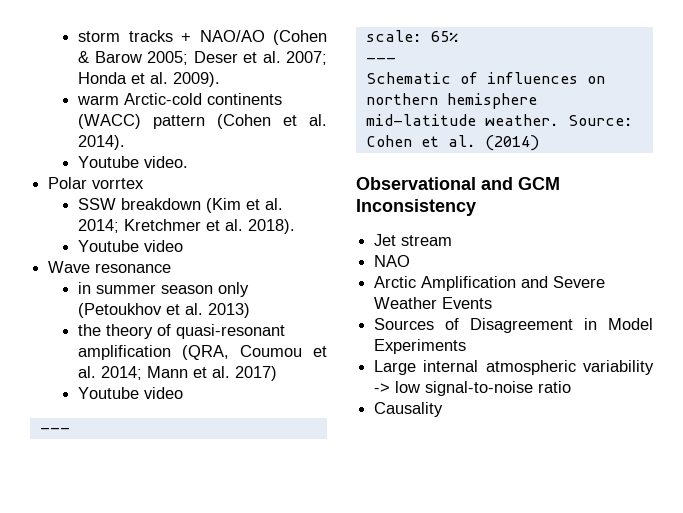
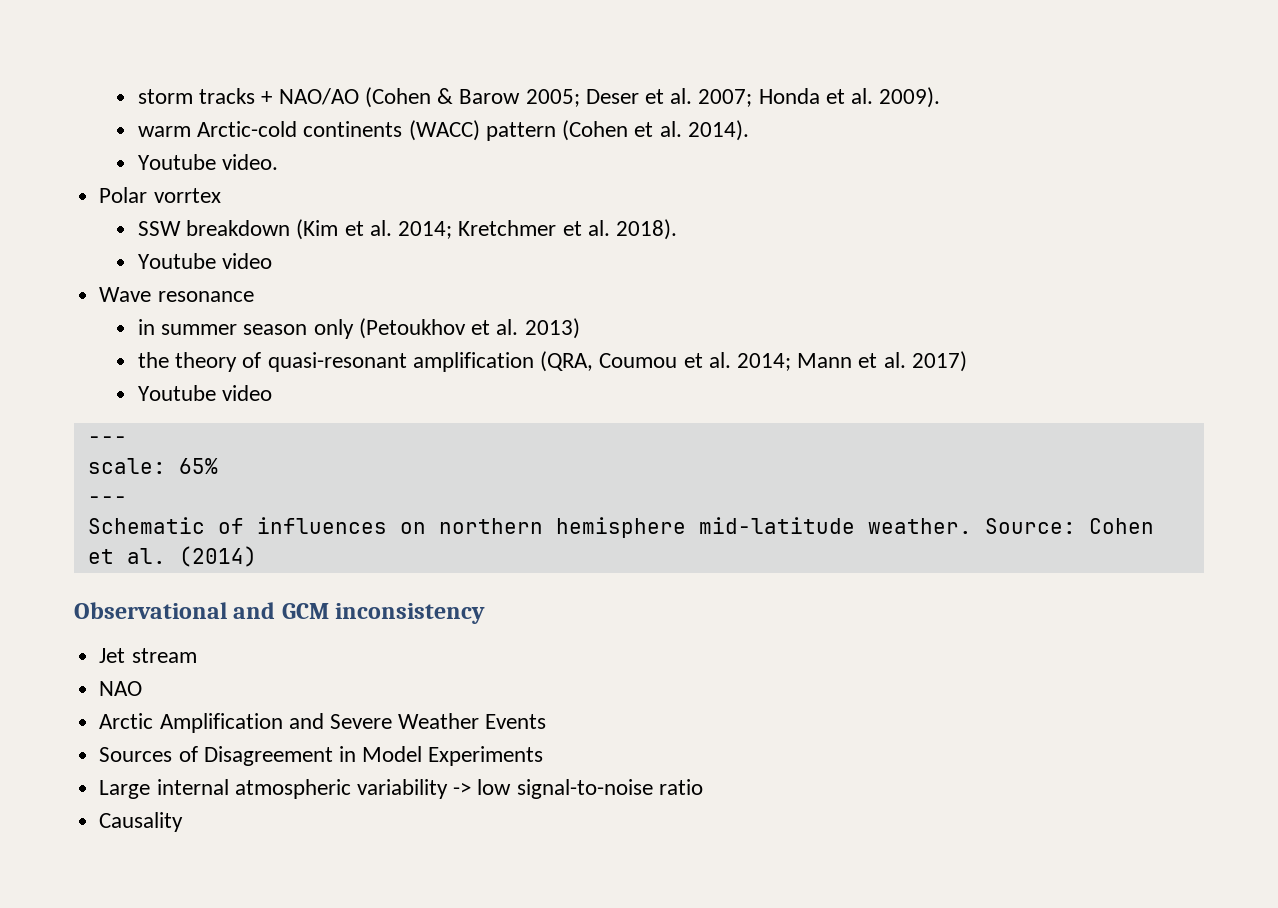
[356,199,476,216] Inconsistency -> [335,603,486,624] inconsistency

